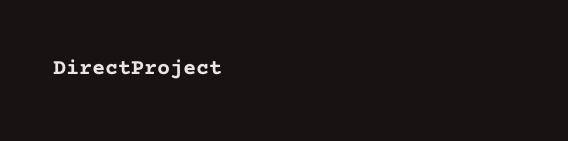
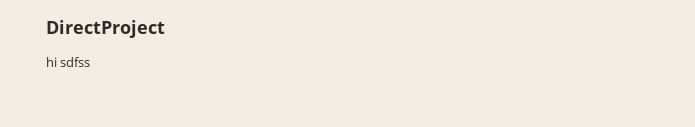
(222, 69) none -> [46,57,91,67] // hi sdfss

